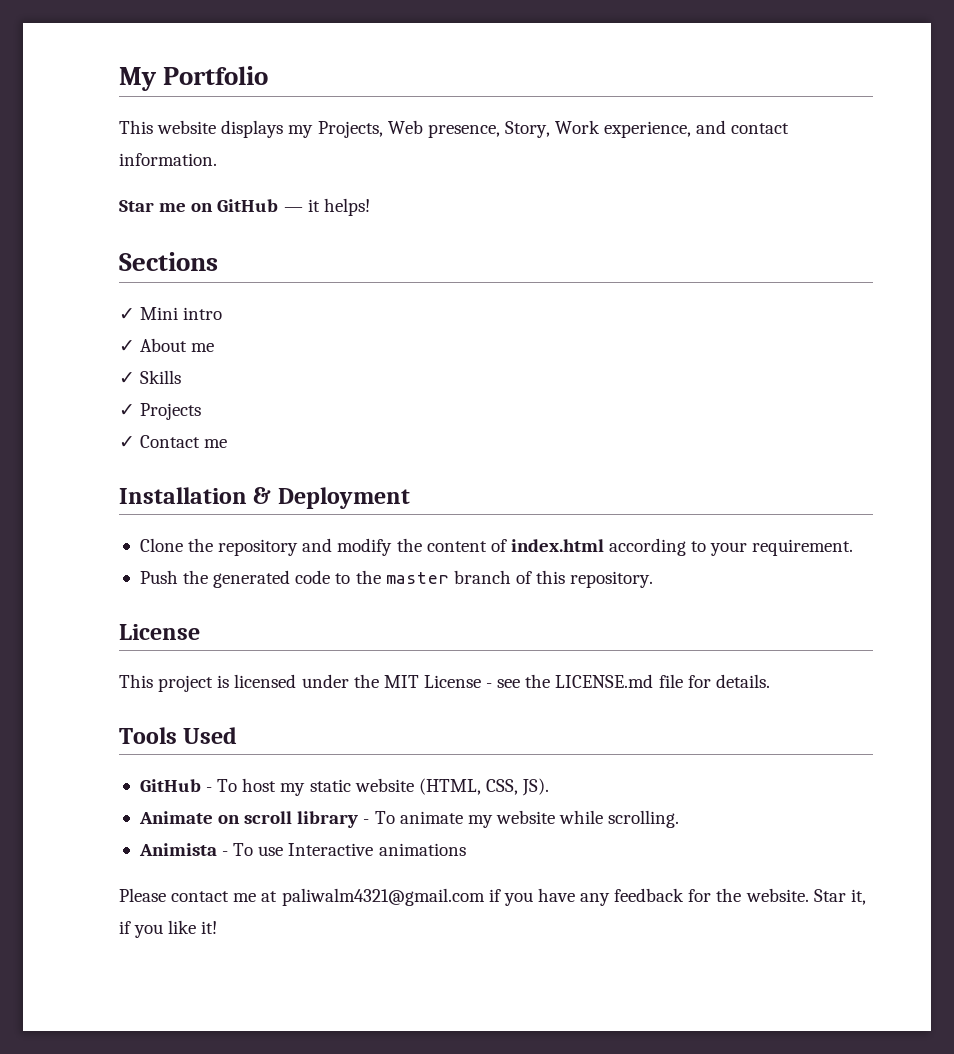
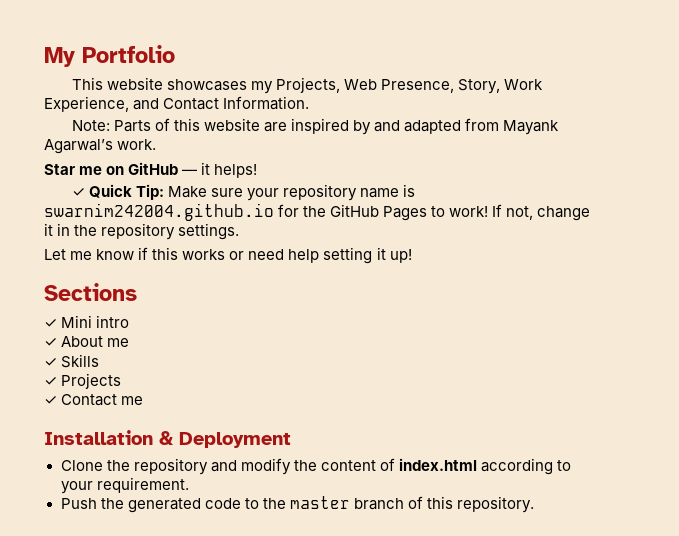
[221,120,284,138] displays -> [166,79,247,91] showcases
[427,124,500,138] presence, -> [381,79,455,93] Presence,
[604,120,790,138] [119,153,217,166] experience, and contact information. -> [44,96,310,112] [71,118,560,135] [44,139,157,154] Experience, and Contact Information. // Note: Parts of this website are inspired by and adapted from Mayank Agarwal’s work.
(370, 207) none -> [71,184,416,201] [44,203,591,221] [44,223,240,240] [44,247,412,264] // ✓ Quick Tip: Make sure your repository name is swarnim242004.github.io for the GitHub Pages to work! If not, change it in the repository settings. // Let me know if this works or need help setting it up!
[119,624,200,640] [119,674,770,692] [119,727,238,744] [139,778,550,796] [138,810,680,828] [138,843,466,856] [119,888,866,906] [119,920,218,938] // License // This project is licensed under the MIT License - see the LICENSE.md file for details. // Tools Used // GitHub - To host my static website (HTML, CSS, JS). // Animate on scroll library - To animate my website while scrolling. // Animista - To use Interactive animations // Please contact me at paliwalm4321@gmail.com if you have any feedback for the website. Star it, if you like it! -> (535, 504) none

